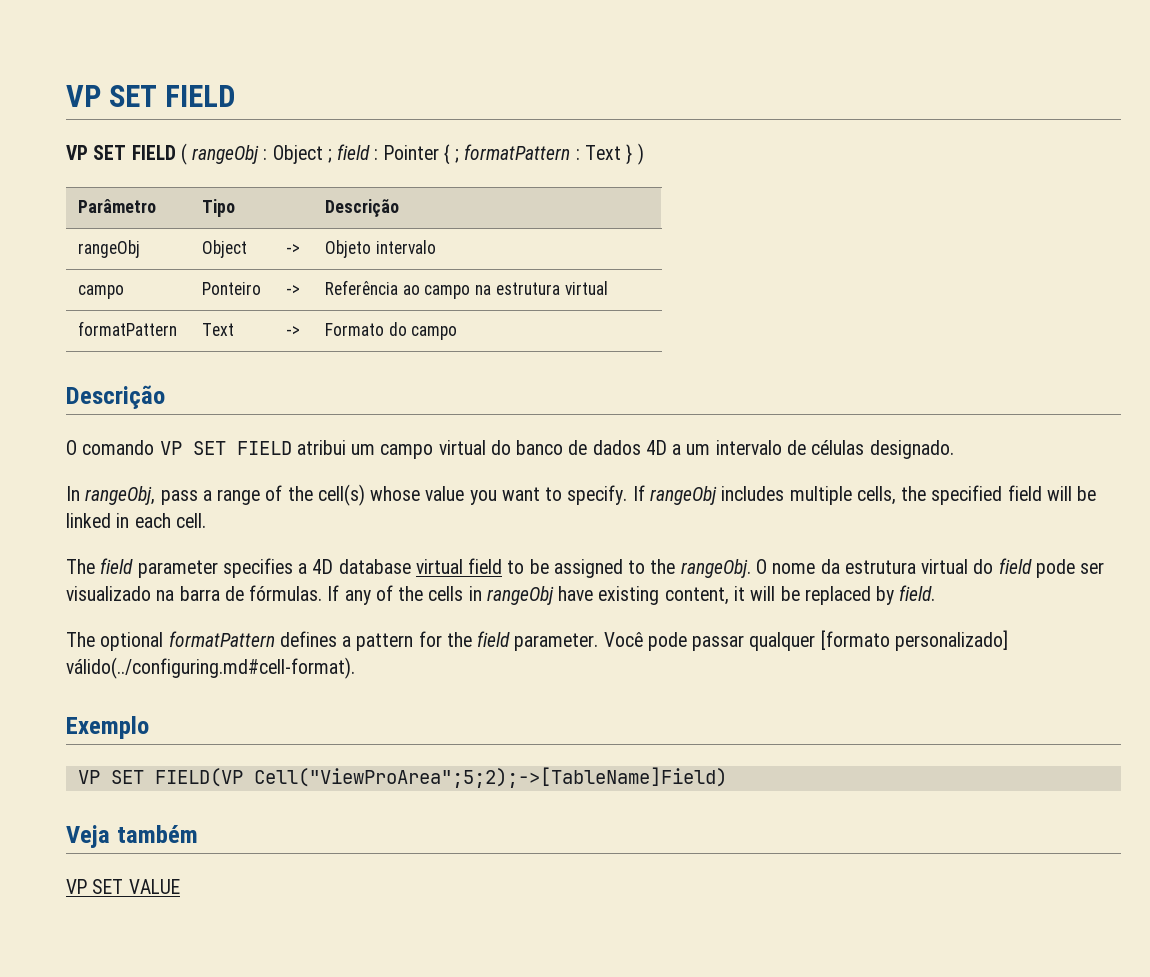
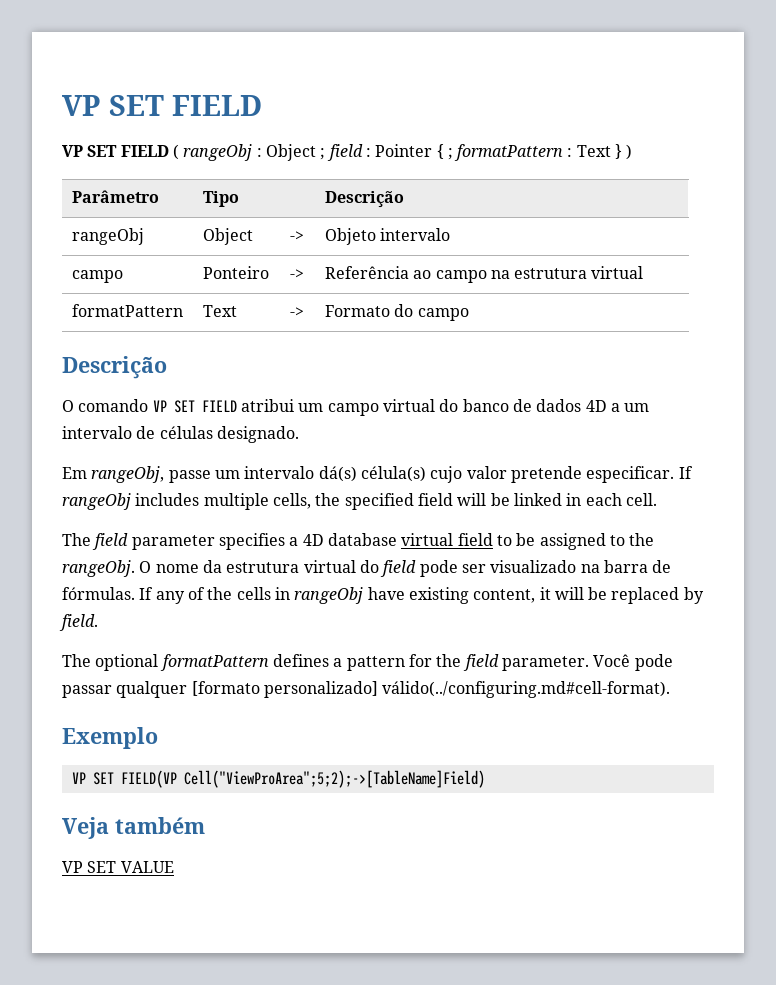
[66,484,628,506] In rangeObj, pass a range of the cell(s) whose value you want to specify. -> [62,466,675,483] Em rangeObj, passe um intervalo dá(s) célula(s) cujo valor pretende especificar.

